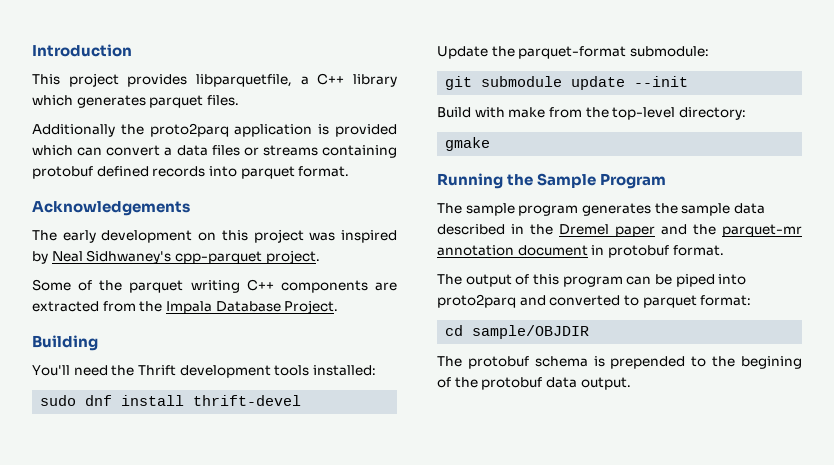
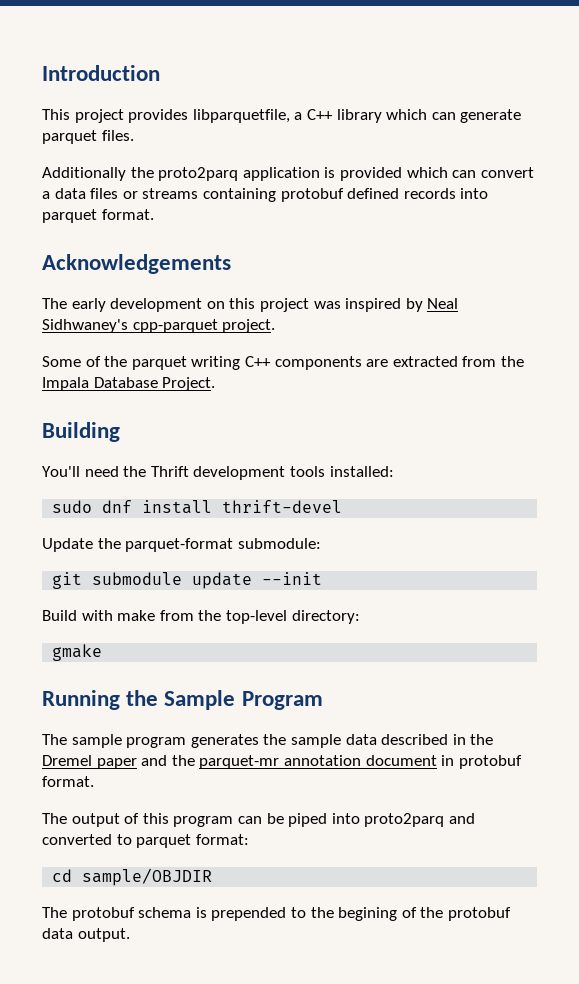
[76,95,146,108] generates -> [431,109,522,123] can generate

